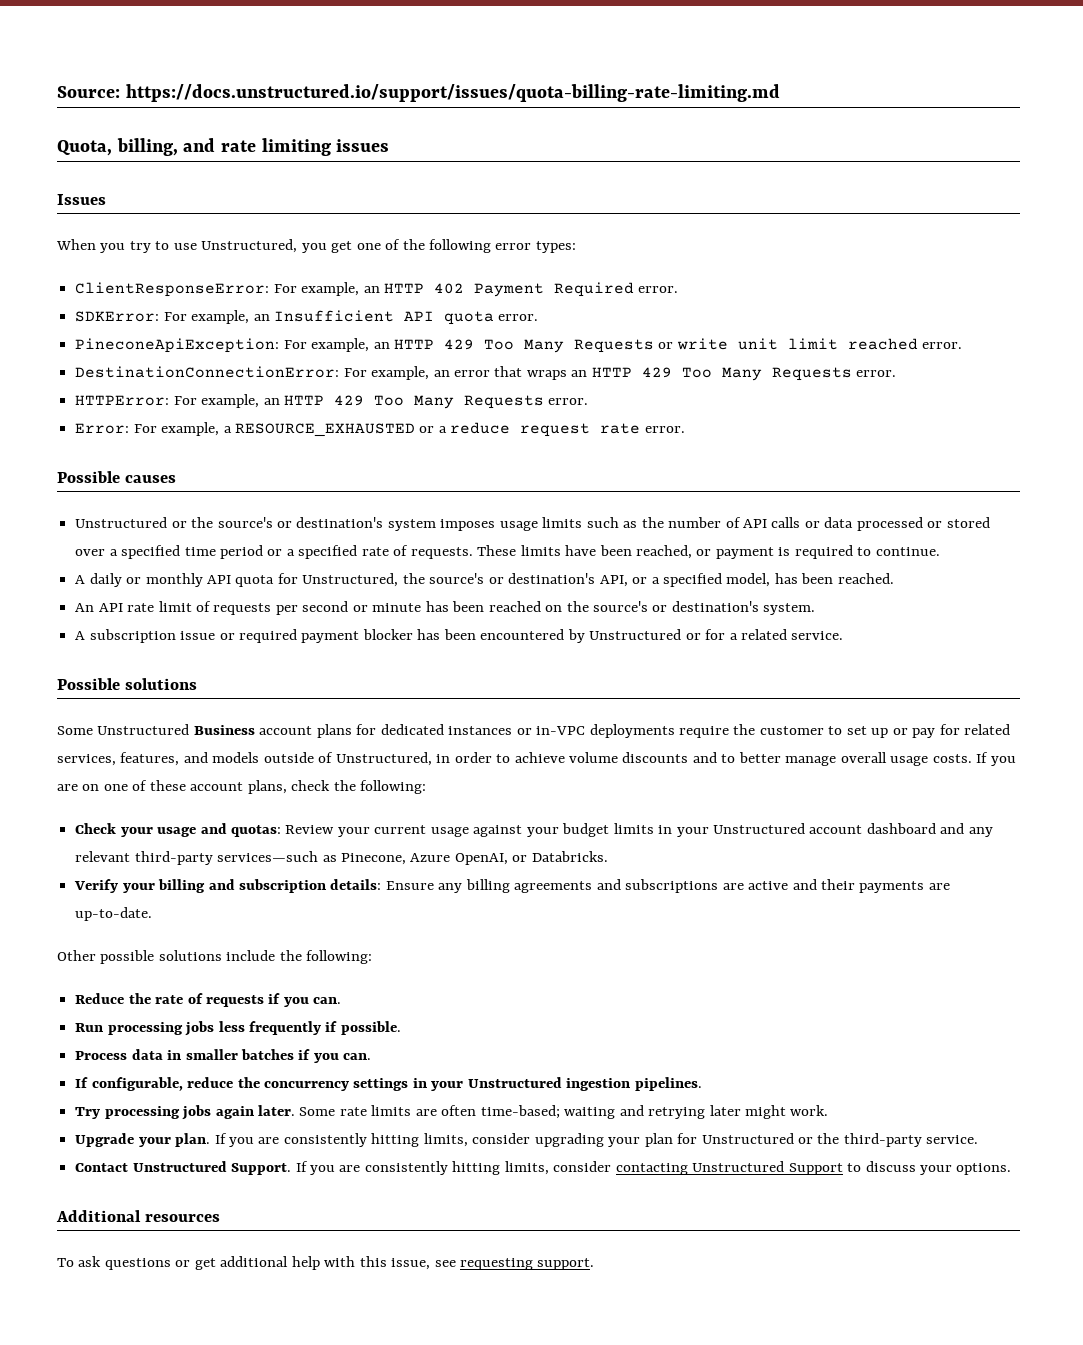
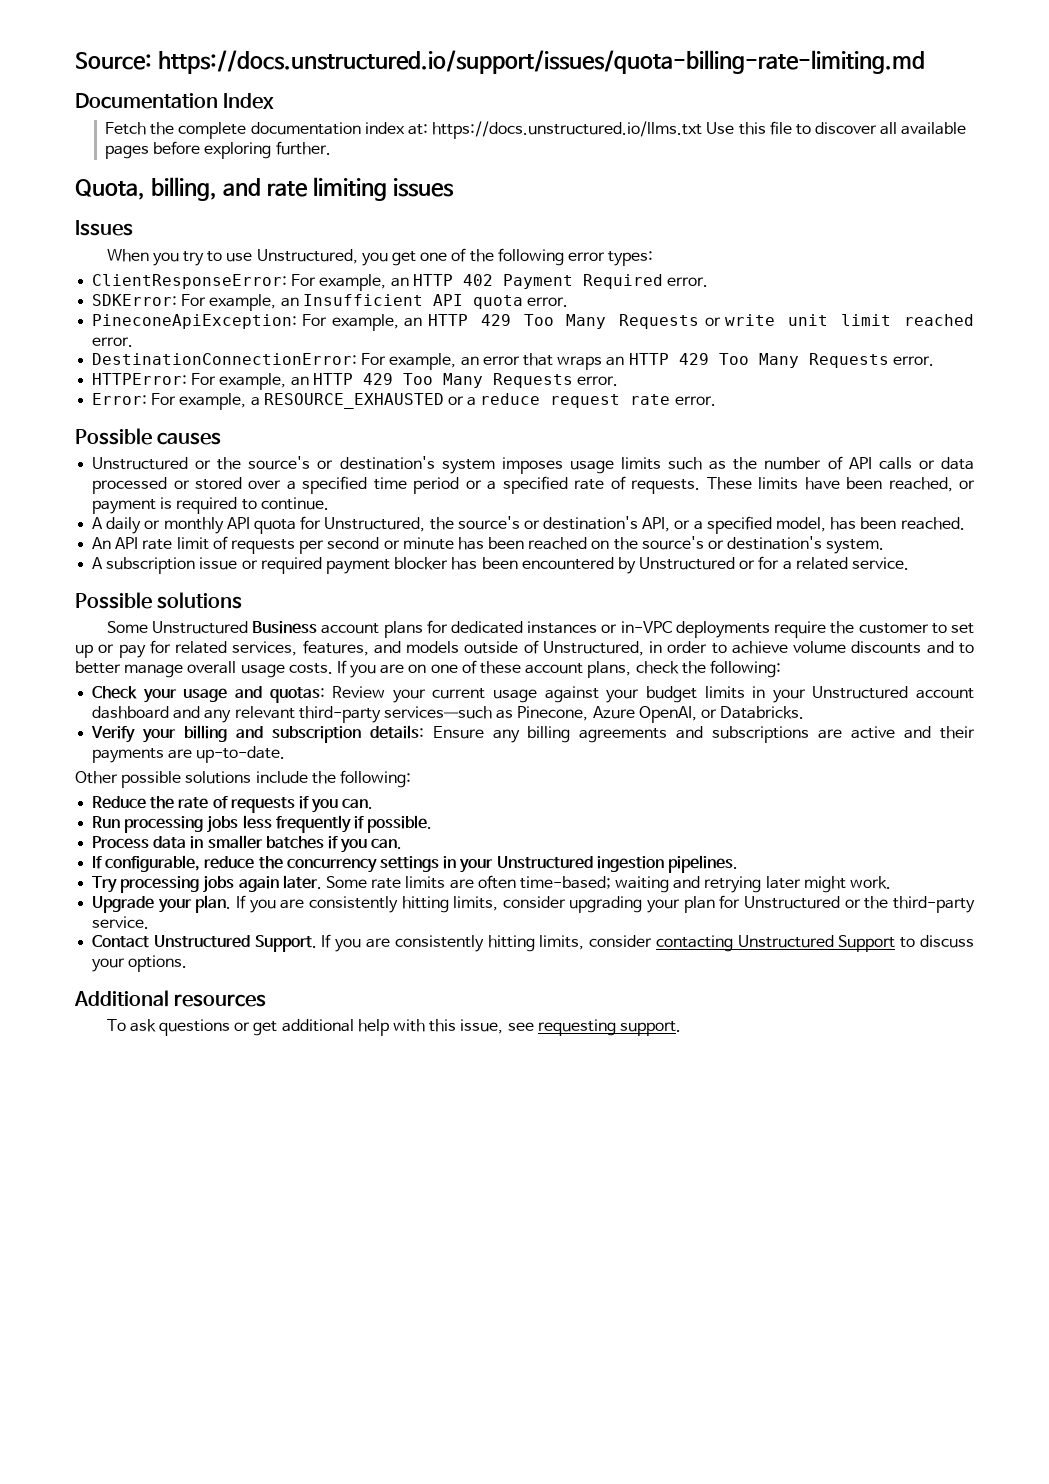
(780, 93) none -> [75,93,275,109] [105,121,967,139] [105,141,331,159] // Documentation Index // Fetch the complete documentation index at: https://docs.unstructured.io/llms.txt Use this file to discover all available pages before exploring further.

